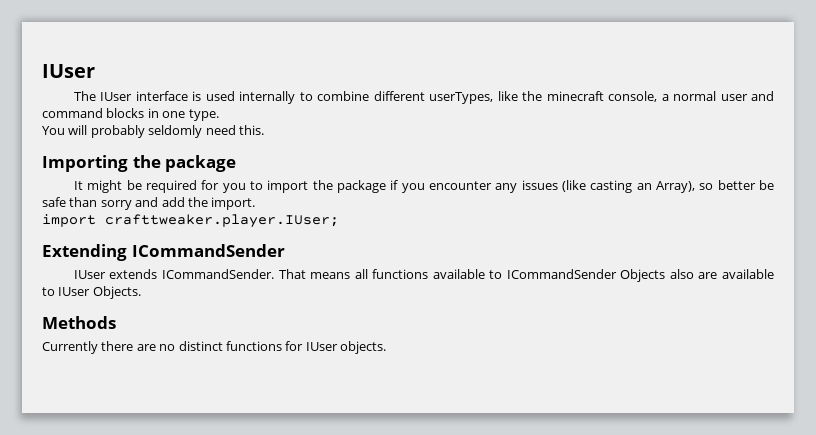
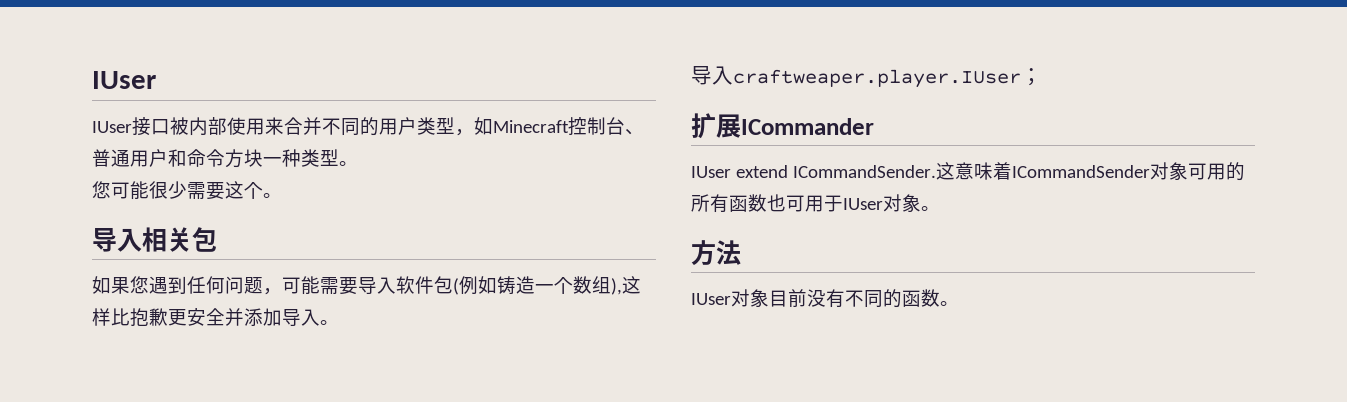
[73,91,774,104] [42,108,219,121] [42,125,264,138] [42,155,237,172] [73,180,775,193] [42,197,256,210] [42,214,339,228] [42,244,285,261] [73,269,774,282] [42,286,141,299] [42,316,116,329] [42,341,386,354] The IUser interface is used internally to combine different userTypes, like the minecraft console, a normal user and command blocks in one type. // You will probably seldomly need this. // Importing the package // It might be required for you to import the package if you encounter any issues (like casting an Array), so better be safe than sorry and add the import. // import crafttweaker.player.IUser; // Extending ICommandSender // IUser extends ICommandSender. That means all functions available to ICommandSender Objects also are available to IUser Objects. // Methods // Currently there are no distinct functions for IUser objects. -> [92,117,644,136] [92,149,358,168] [92,181,282,200] [92,227,217,252] [92,276,641,295] [92,308,339,327] [691,66,1042,88] [691,113,874,139] [691,162,1245,181] [691,194,940,213] [691,240,741,266] [691,289,959,308] IUser接口被内部使用来合并不同的用户类型，如Minecraft控制台、普通用户和命令方块一种类型。 // 您可能很少需要这个。 // 导入相关包 // 如果您遇到任何问题，可能需要导入软件包(例如铸造一个数组),这样比抱歉更安全并添加导入。 // 导入craftweaper.player.IUser； // 扩展ICommander // IUser extend ICommandSender.这意味着ICommandSender对象可用的所有函数也可用于IUser对象。 // 方法 // IUser对象目前没有不同的函数。

